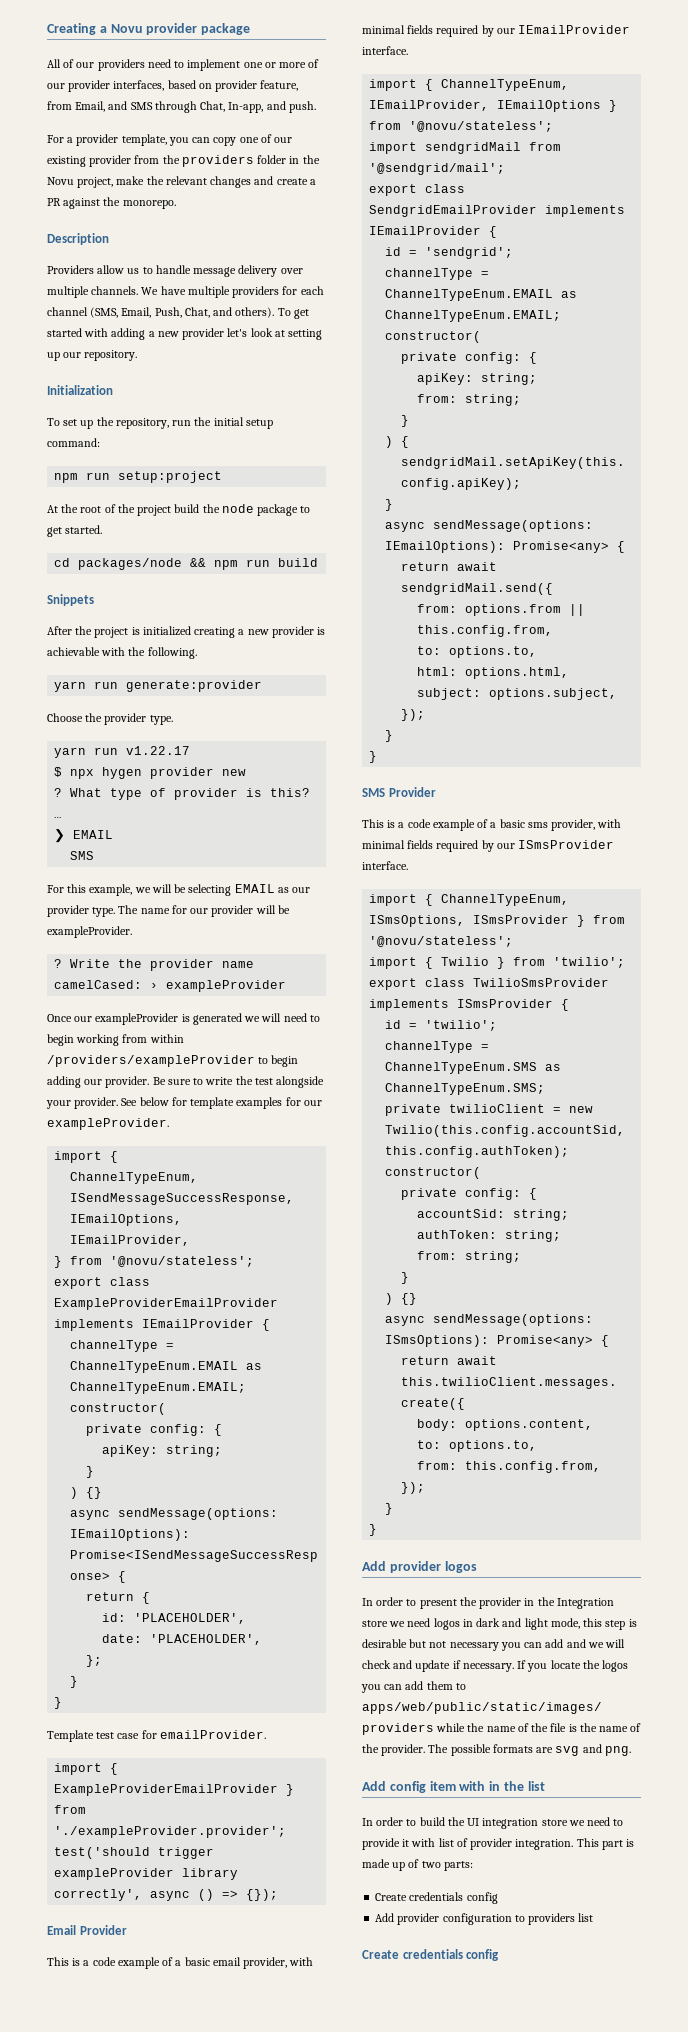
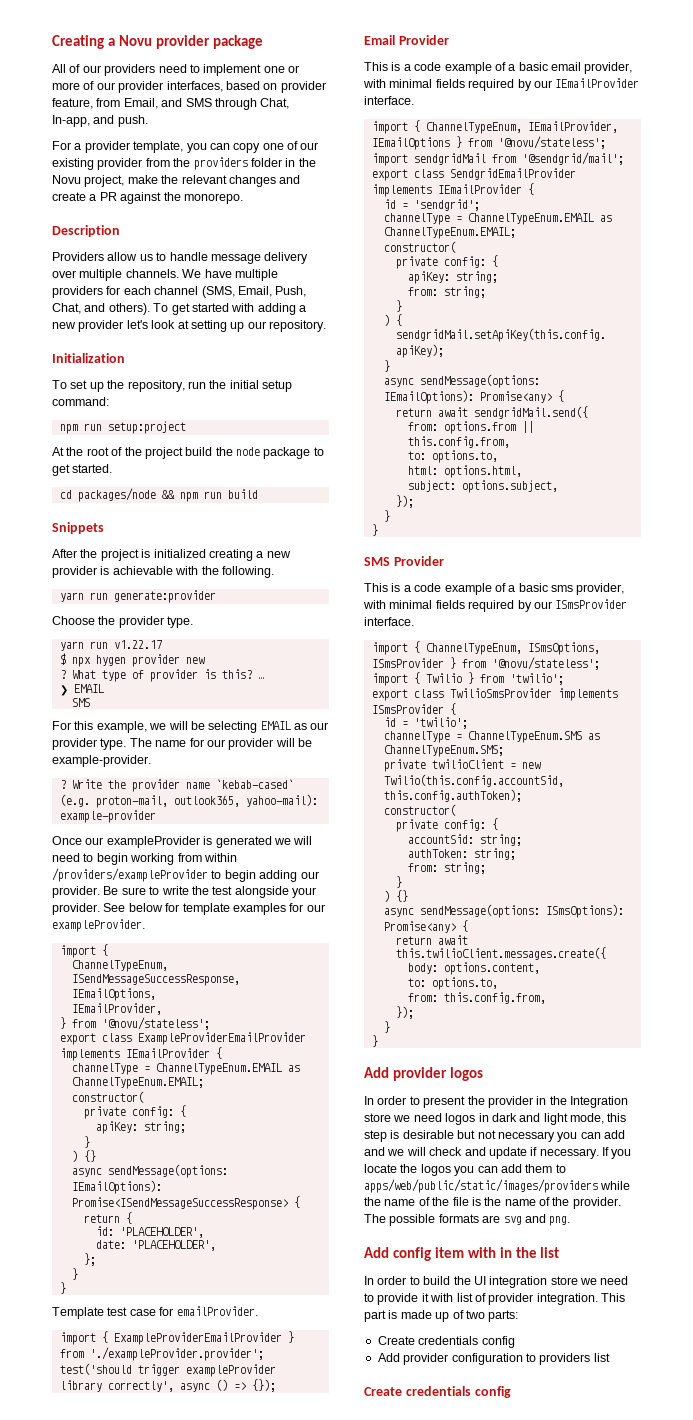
[47,926,132,938] exampleProvider. -> [52,755,151,767] example-provider.
[54,980,287,992] camelCased: › exampleProvider -> [215,779,294,789] [59,794,318,808] [59,810,156,823] `kebab-cased` (e.g. proton-mail, outlook365, yahoo-mail): example-provider

